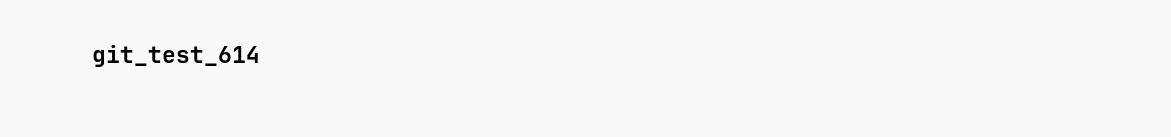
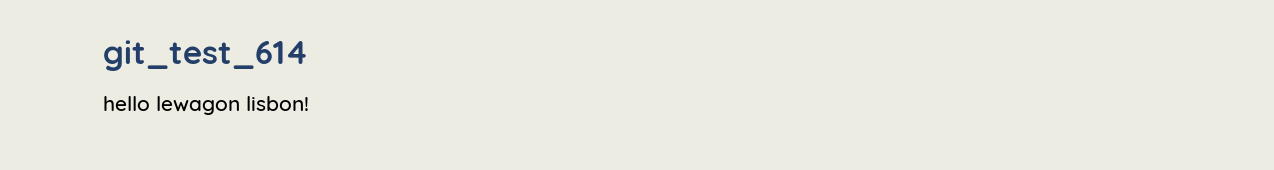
(260, 56) none -> [103,96,309,115] // hello lewagon lisbon!

